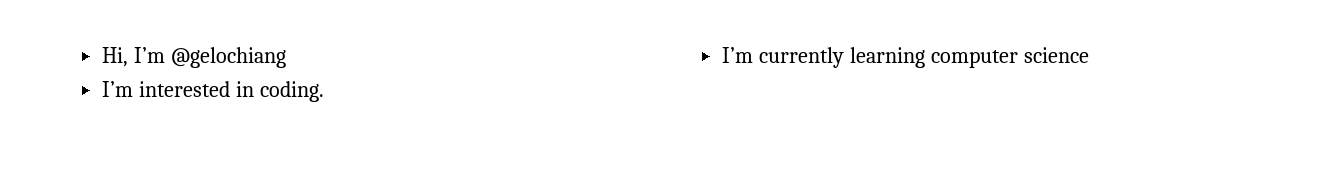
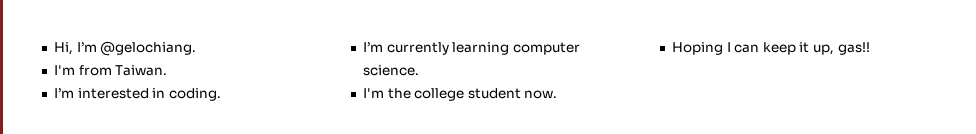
[171,47,287,68] @gelochiang -> [100,41,197,56] [53,65,168,76] @gelochiang. // I'm from Taiwan.
[1023,47,1089,63] science -> [362,65,419,76] [362,88,558,101] [671,42,870,55] science. // I'm the college student now. // Hoping I can keep it up, gas!!

